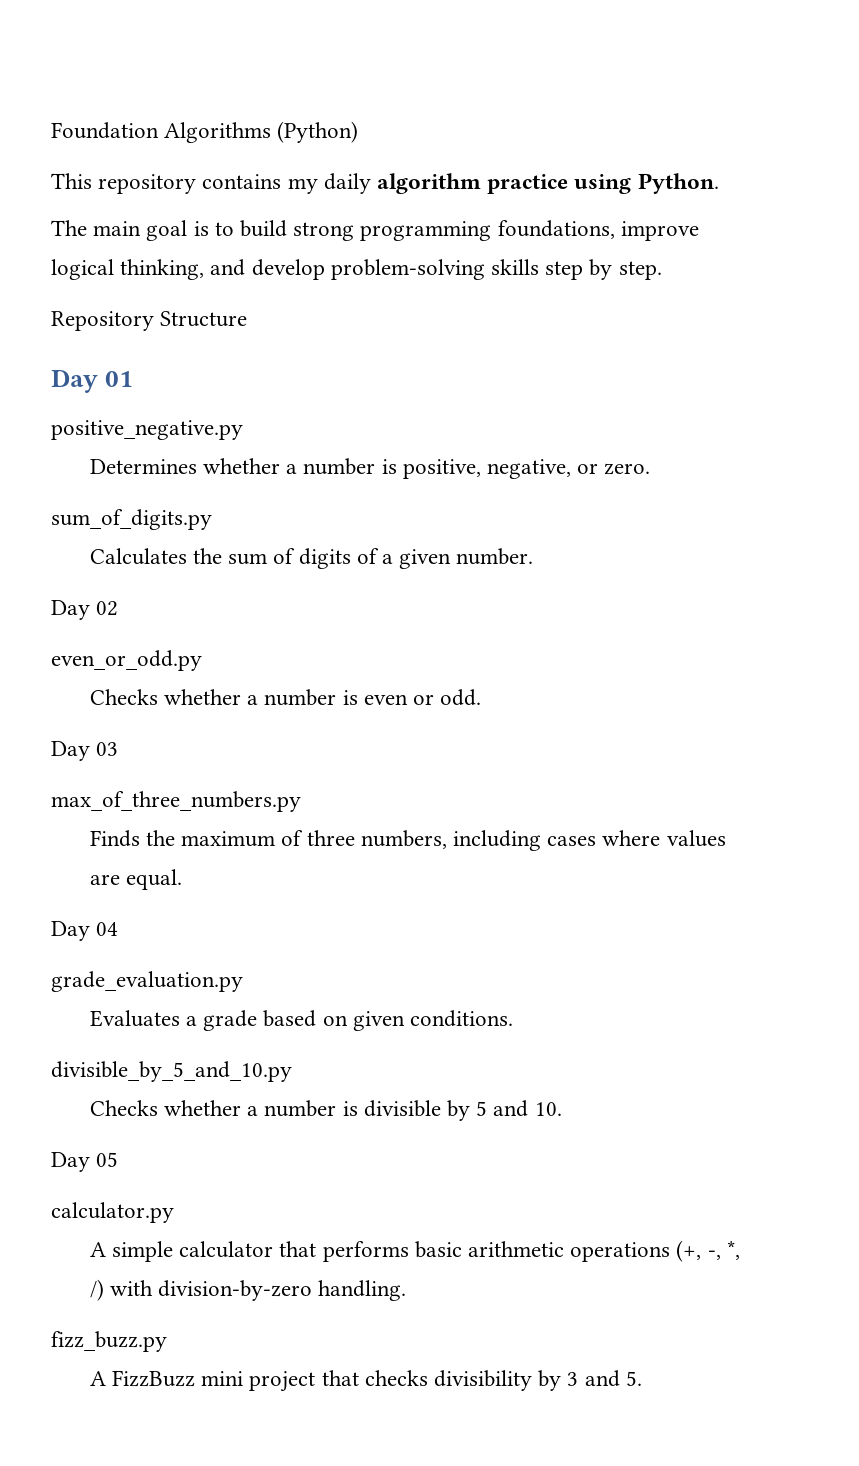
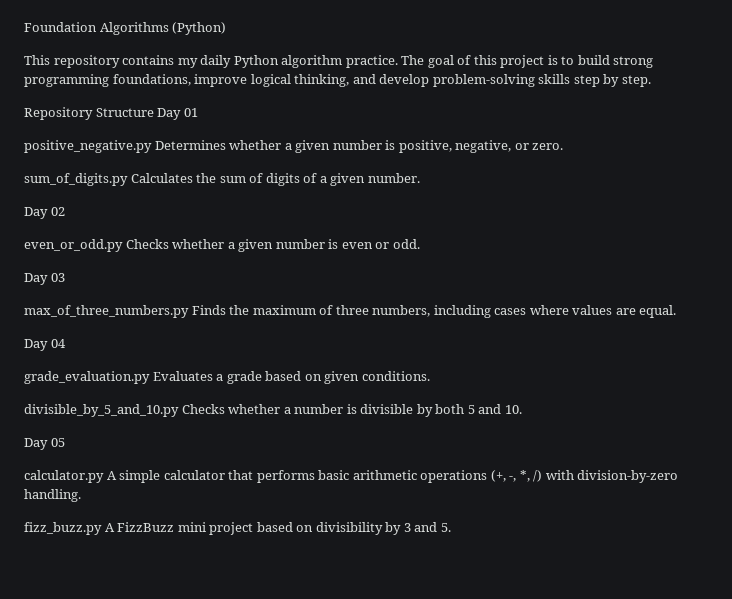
[377,173,719,194] [51,220,188,241] algorithm practice using Python. // The main goal -> [233,55,545,68] Python algorithm practice. The goal of this project
(248, 319) // -> (154, 112) none
(243, 430) // -> (152, 146) none
(298, 469) none -> [295,140,331,153] given
(212, 519) // -> (128, 179) none
[89,689,259,705] // Checks whether a -> [125,239,274,252] Checks whether a given
(301, 801) // -> (189, 311) none
(243, 981) // -> (150, 377) none
(292, 1071) // -> (179, 410) none
(471, 1110) none -> [435,404,465,414] both
(174, 1212) // -> (104, 476) none
(167, 1341) // -> (102, 528) none
[321,1370,428,1386] that checks -> [256,522,314,532] based on

